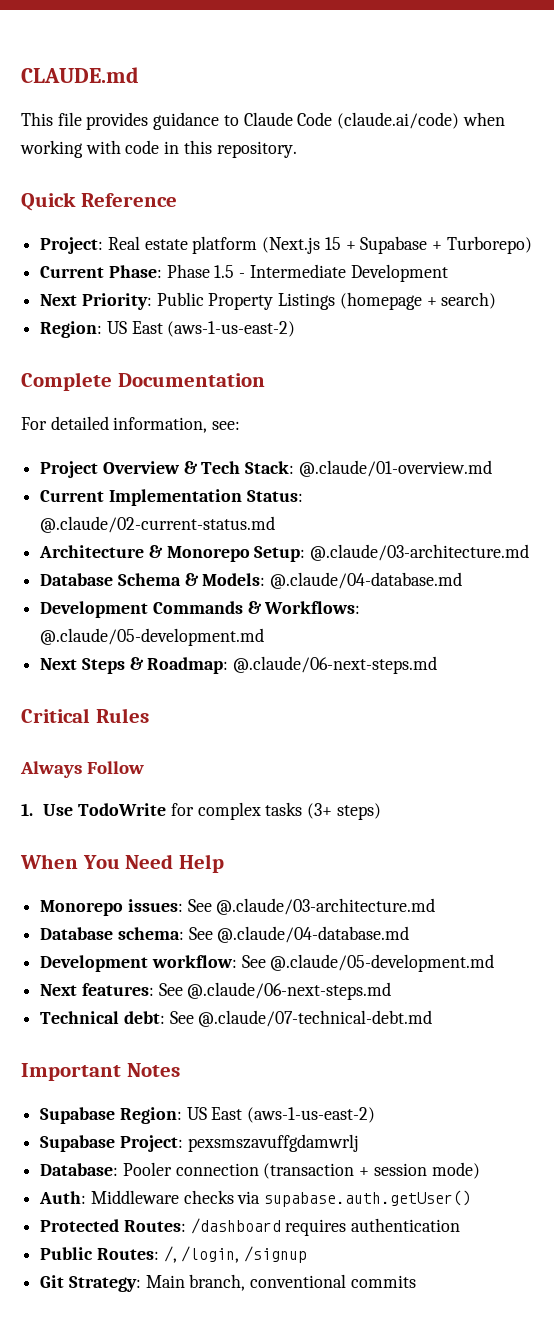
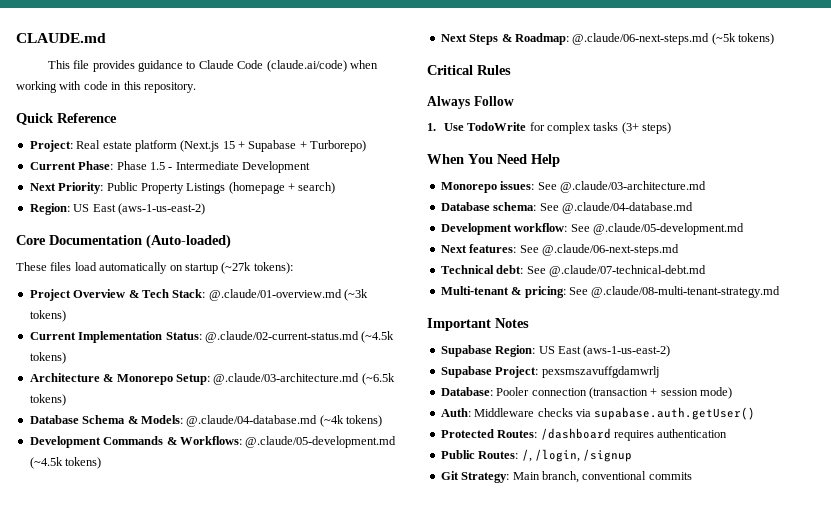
[21,372,112,391] Complete -> [16,235,46,245] Core
[21,416,241,433] // For detailed information, see: -> [146,234,231,249] [16,262,293,274] (Auto-loaded) // These files load automatically on startup (~27k tokens):
(492, 468) none -> [344,289,368,301] [29,310,66,322] (~3k tokens)
(276, 524) none -> [361,331,395,343] [29,352,66,364] (~4.5k tokens)
(530, 552) none -> [361,373,395,385] [29,394,66,406] (~6.5k tokens)
(463, 580) none -> [319,415,382,427] (~4k tokens)
(265, 637) none -> [29,457,102,469] (~4.5k tokens)
(438, 665) none -> [711,33,774,45] (~5k tokens)
(433, 1018) none -> [440,286,781,298] // Multi-tenant & pricing: See @.claude/08-multi-tenant-strategy.md

